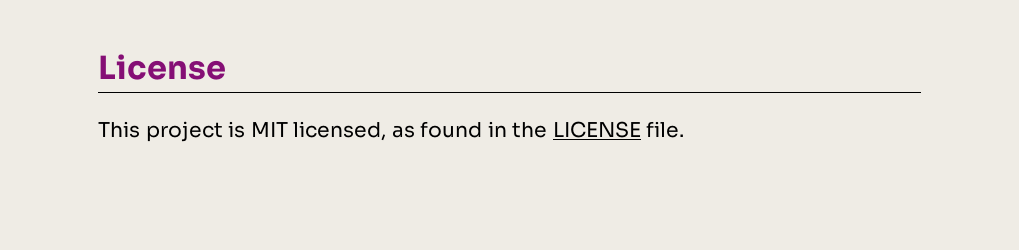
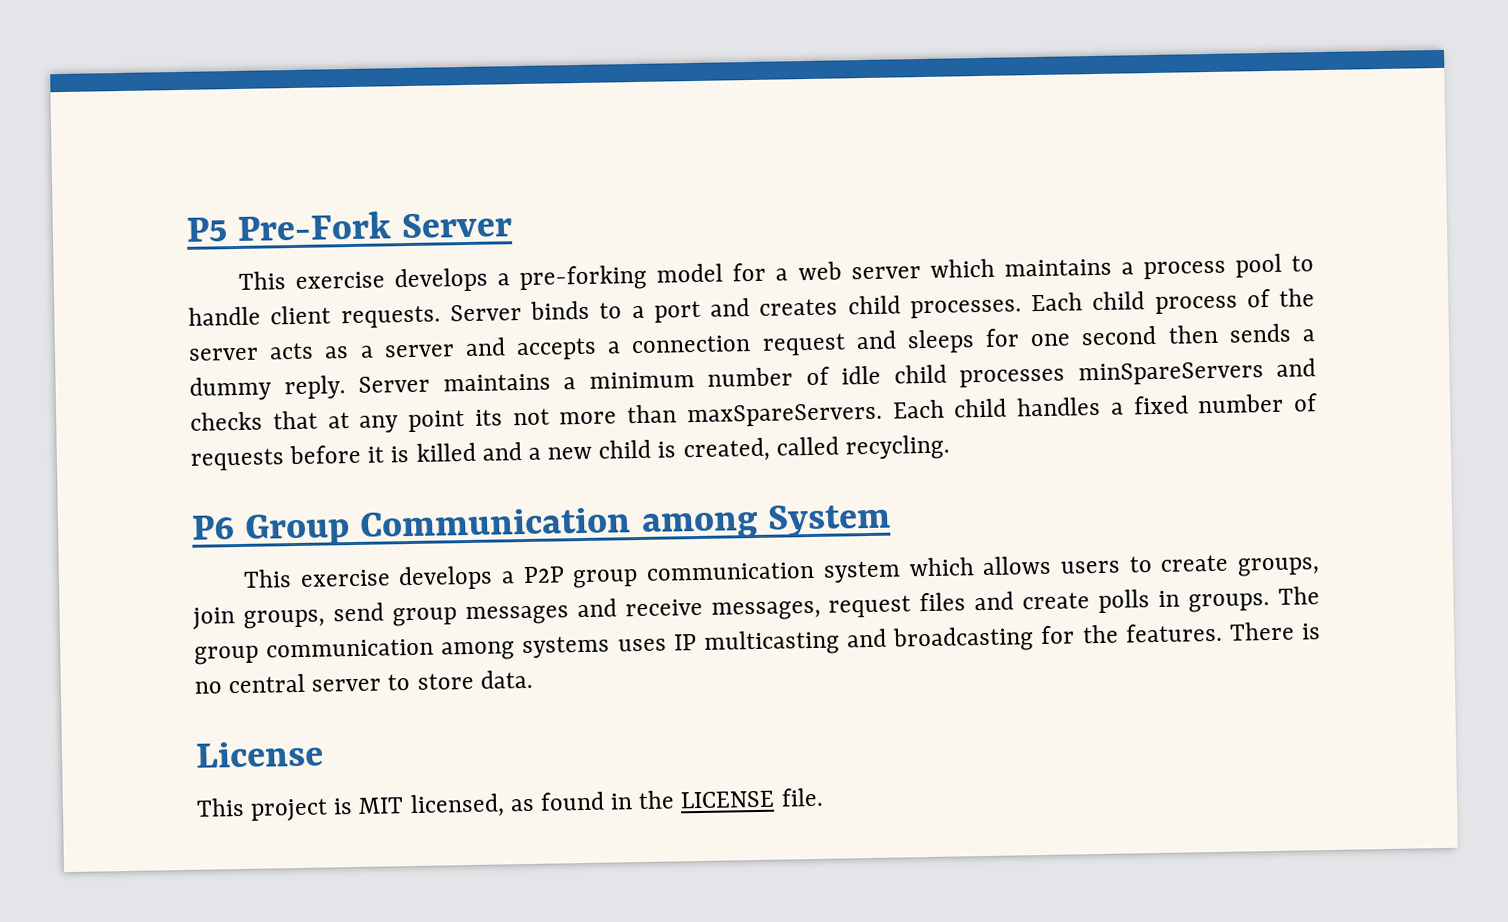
(98, 67) none -> [186,211,514,242] [238,253,1314,293] [188,288,1315,329] [188,323,1315,361] [189,358,1316,401] [190,393,1318,433] [190,434,950,471] [191,503,891,546] [243,554,1320,591] [192,586,1320,630] [194,621,1321,665] [194,669,533,694] P5 Pre-Fork Server // This exercise develops a pre-forking model for a web server which maintains a process pool to handle client requests. Server binds to a port and creates child processes. Each child process of the server acts as a server and accepts a connection request and sleeps for one second then sends a dummy reply. Server maintains a minimum number of idle child processes minSpareServers and checks that at any point its not more than maxSpareServers. Each child handles a fixed number of requests before it is killed and a new child is created, called recycling. // P6 Group Communication among System // This exercise develops a P2P group communication system which allows users to create groups, join groups, send group messages and receive messages, request files and create polls in groups. The group communication among systems uses IP multicasting and broadcasting for the features. There is no central server to store data. //

